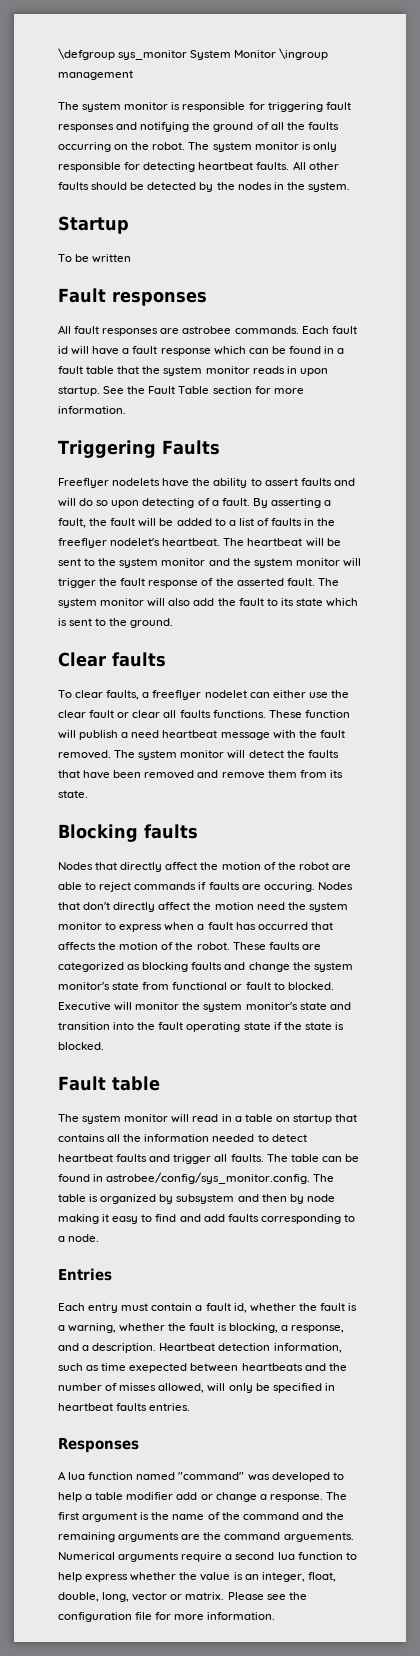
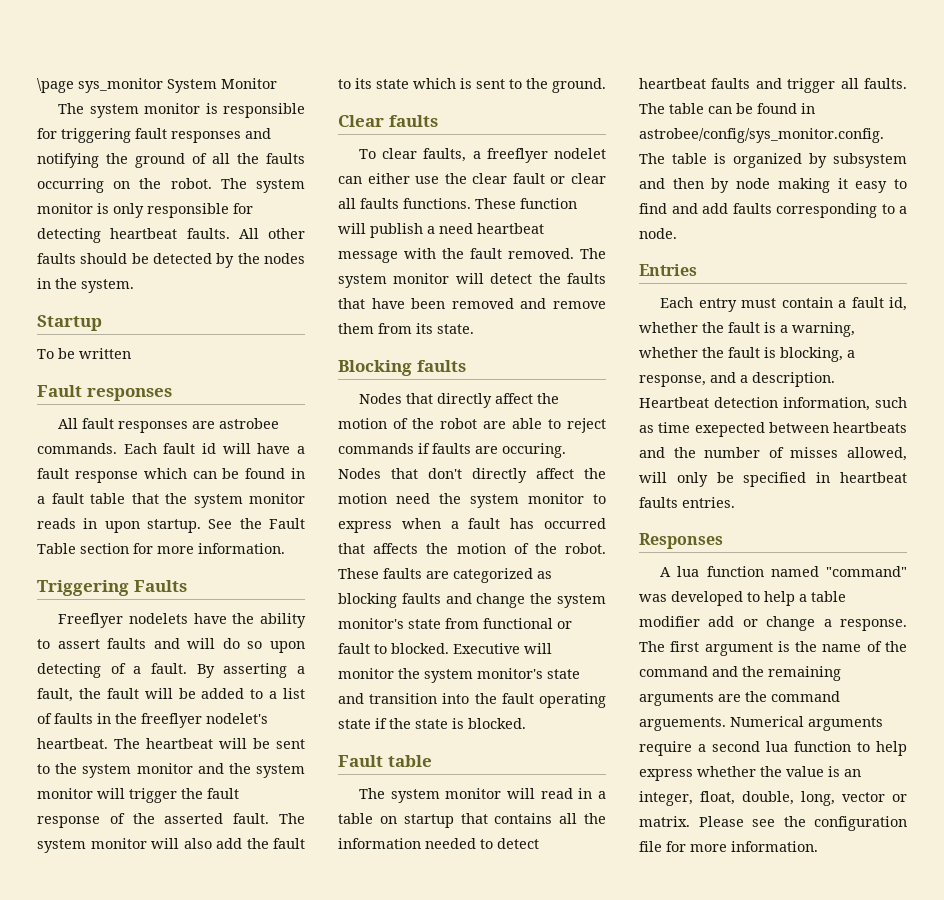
[58,48,115,60] \defgroup -> [37,78,74,93] \page
[279,48,329,60] [58,70,133,80] \ingroup management -> (277, 83) none

